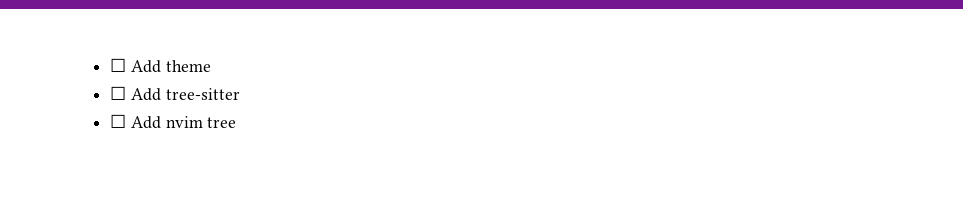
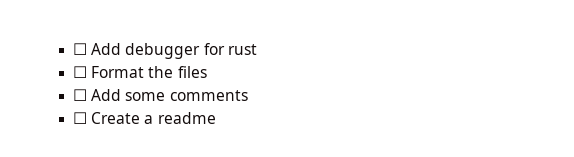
[110,58,211,73] [110,86,240,101] [110,114,237,129] ☐ Add theme // ☐ Add tree-sitter // ☐ Add nvim tree -> [73,43,257,59] [73,66,207,78] [73,89,248,101] [73,112,216,124] ☐ Add debugger for rust // ☐ Format the files // ☐ Add some comments // ☐ Create a readme

